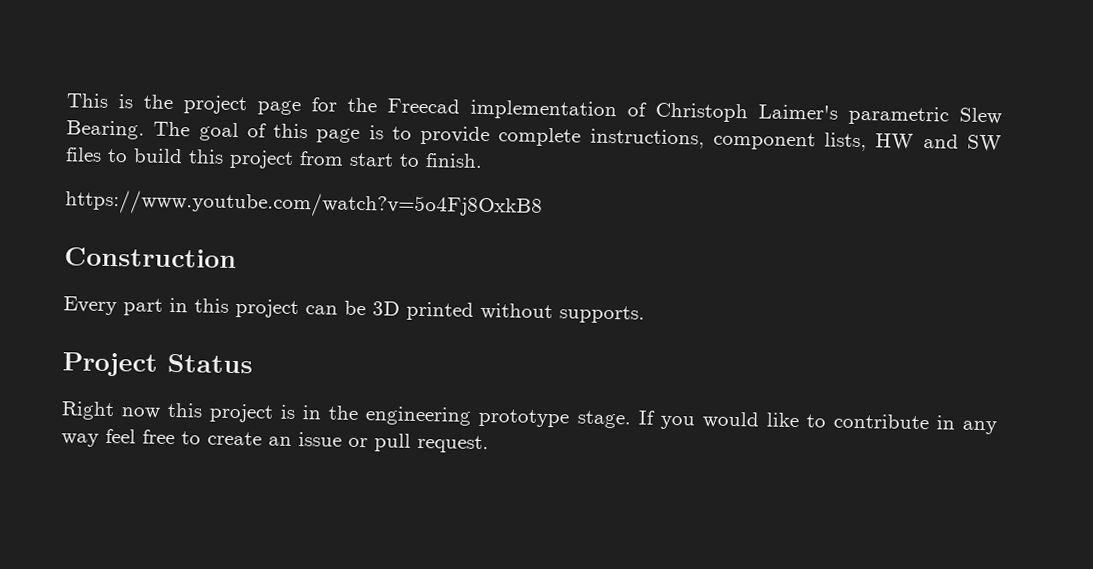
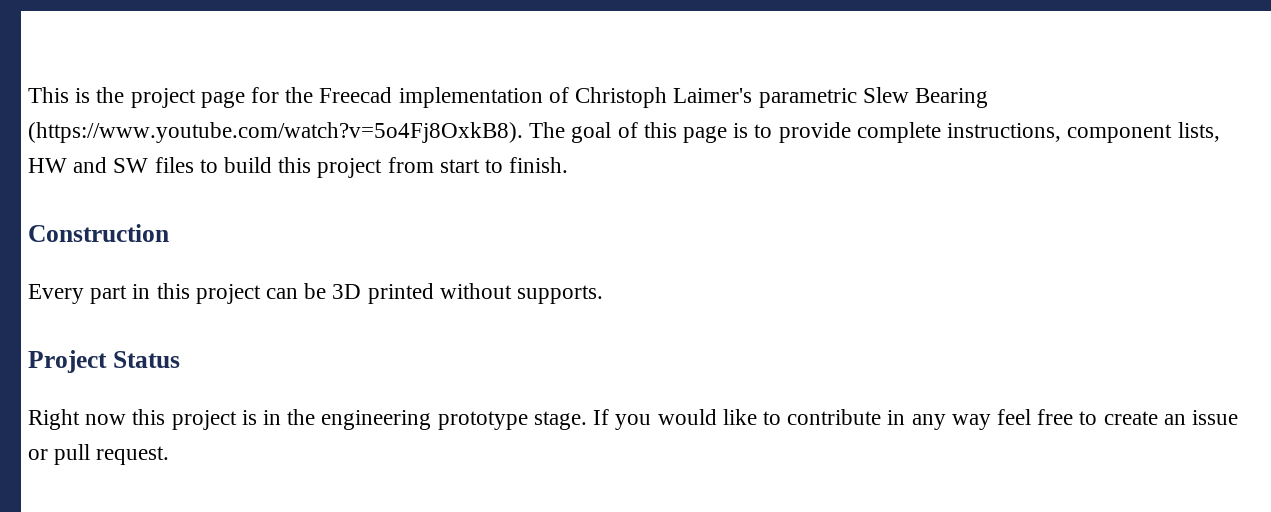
[66,120,145,140] Bearing. -> [914,88,988,108] [28,122,523,143] Bearing (https://www.youtube.com/watch?v=5o4Fj8OxkB8).
[65,189,543,220] // https://www.youtube.com/watch?v=5o4Fj8OxkB8 -> (569, 165) none

